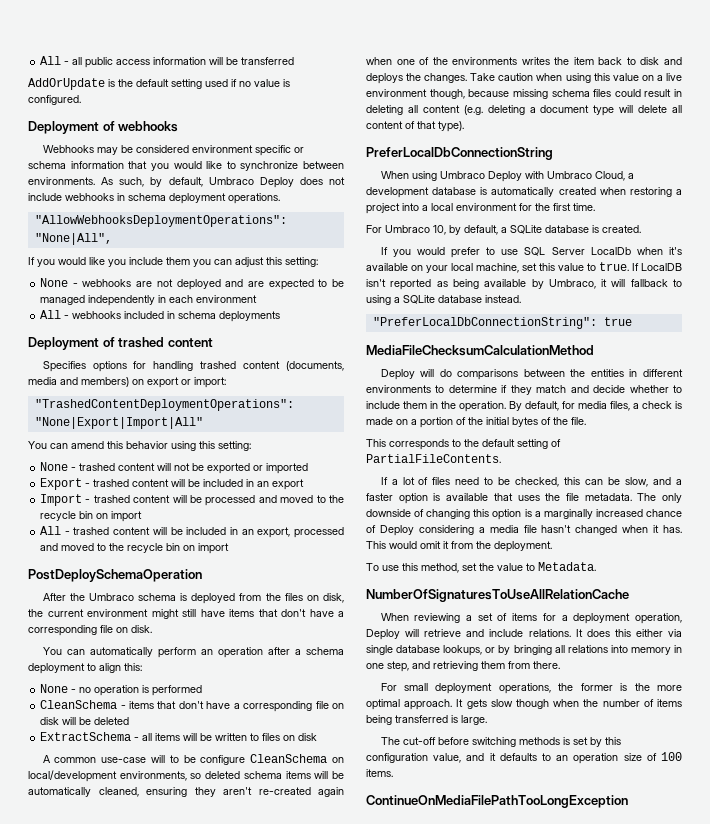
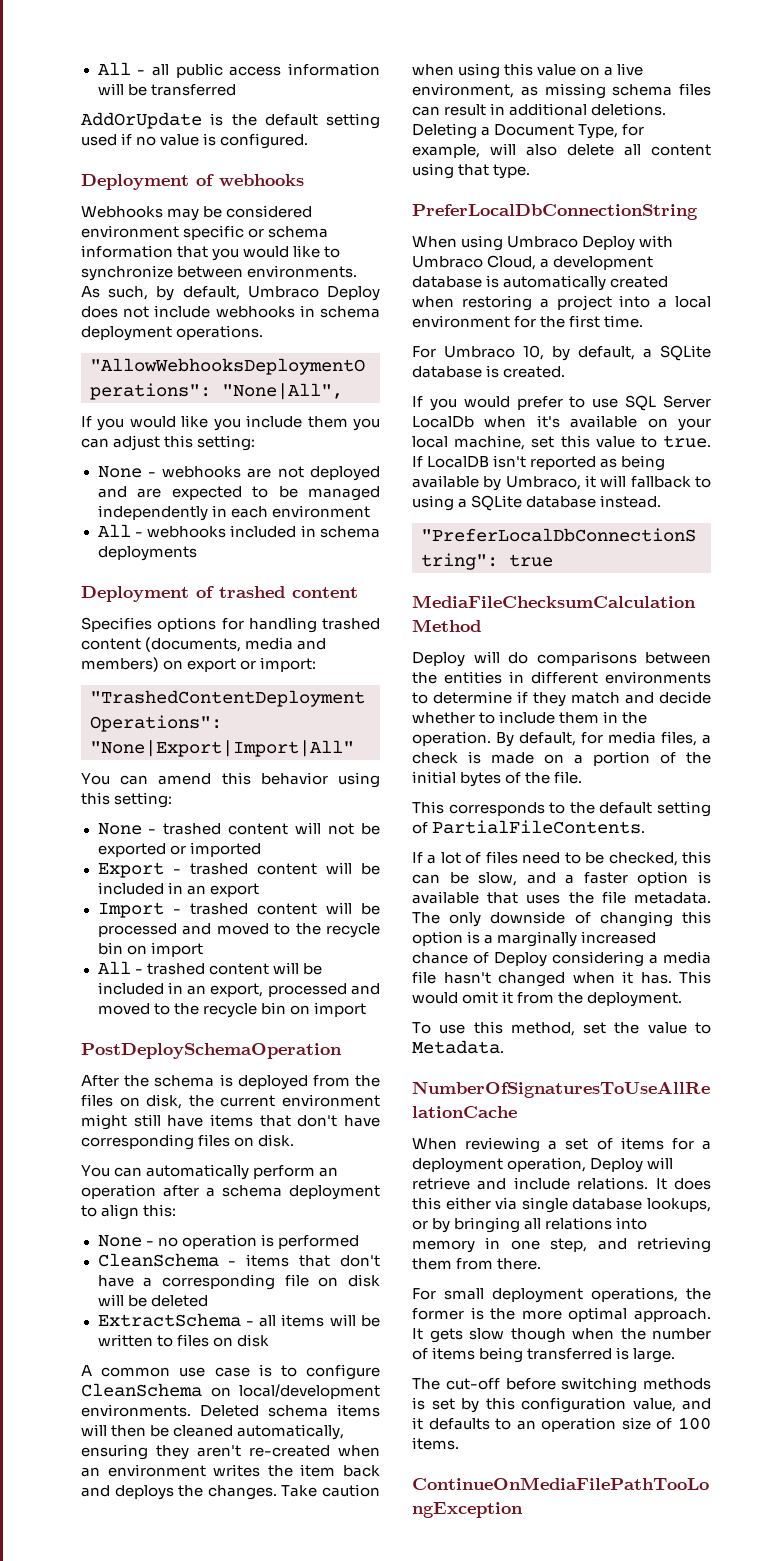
[88,593,134,601] Umbraco -> (150, 1081) none
[338,611,344,617] [28,625,113,636] a corresponding file -> [81,1134,231,1150] corresponding files
[101,754,344,765] [28,770,345,782] [28,787,344,797] [366,57,518,65] use-case will to be configure CleanSchema on local/development environments, so deleted schema items will be automatically cleaned, ensuring they aren't re-created again when one of the environments -> [179,1364,380,1380] [81,1383,380,1399] [81,1404,380,1417] [81,1424,345,1440] [81,1444,380,1460] [81,1464,206,1477] use case is to configure CleanSchema on local/development environments. Deleted schema items will then be cleaned automatically, ensuring they aren't re-created when an environment
[626,57,660,65] to disk -> (380, 1471) none
[366,89,510,99] environment though, because -> [412,83,538,98] environment, as
[614,89,641,97] could -> [412,106,440,116] can
[366,105,682,116] [366,121,464,132] deleting all content (e.g. deleting a document type will delete all content of that type). -> [509,103,667,116] [412,123,645,139] [412,143,711,158] [412,163,531,179] additional deletions. Deleting a Document Type, for example, will also delete all content using that type.

